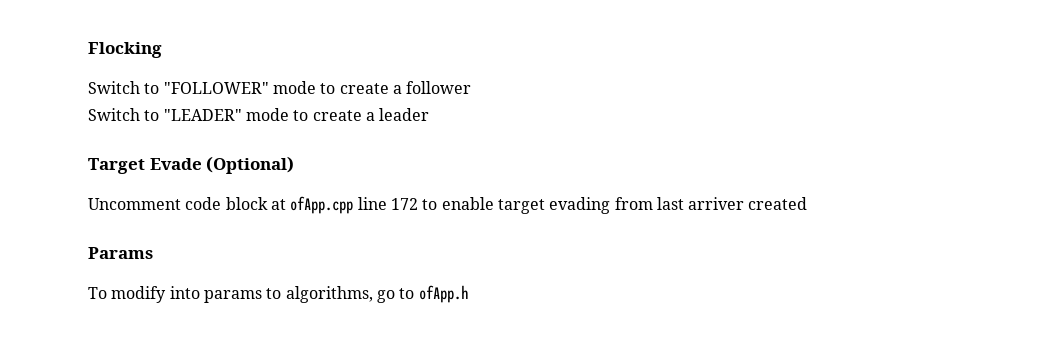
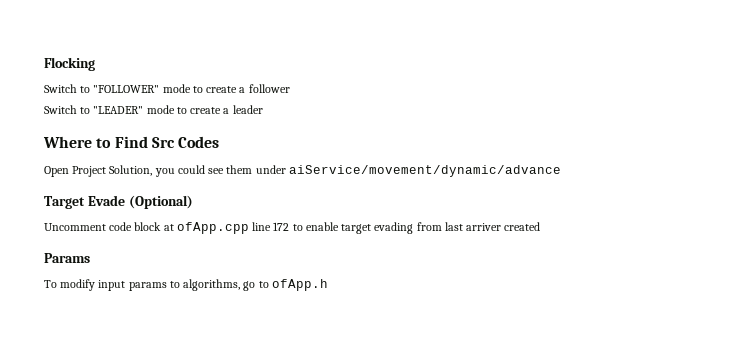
(430, 114) none -> [43,136,220,148] [44,165,561,177] // Where to Find Src Codes // Open Project Solution, you could see them under aiService/movement/dynamic/advance
[169,286,200,299] into -> [98,280,126,291] input

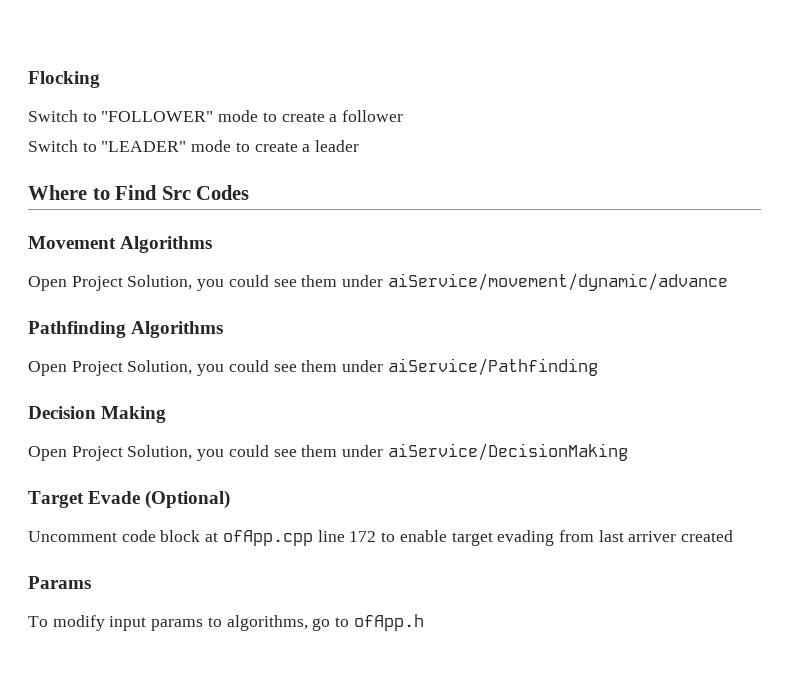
(220, 142) none -> [28,236,213,253] // Movement Algorithms
(561, 171) none -> [28,321,224,338] [28,358,598,376] [28,406,167,423] [28,443,628,461] // Pathfinding Algorithms // Open Project Solution, you could see them under aiService/Pathfinding // Decision Making // Open Project Solution, you could see them under aiService/DecisionMaking

